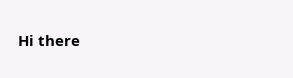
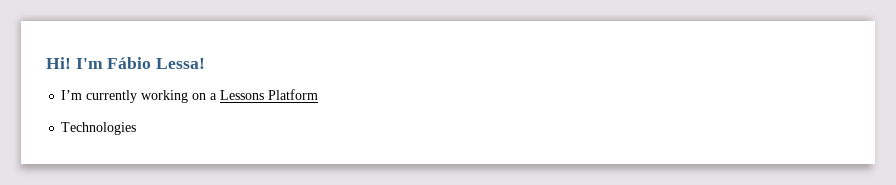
[18,35,81,46] Hi there -> [46,57,206,69] [61,89,319,103] [61,122,137,135] Hi! I'm Fábio Lessa! // I’m currently working on a Lessons Platform // Technologies

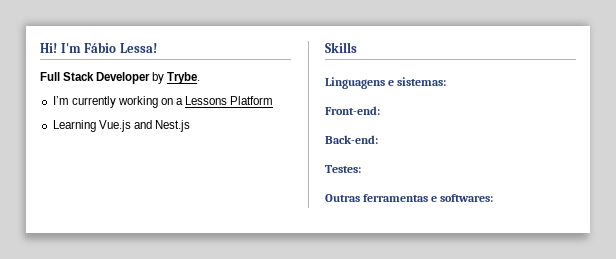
(206, 63) none -> [40,72,201,84] // Full Stack Developer by Trybe.
[61,122,137,135] Technologies -> [52,120,190,132] [325,42,357,53] [325,77,447,89] [325,106,380,115] [325,135,378,144] [325,165,361,173] [325,194,494,202] Learning Vue.js and Nest.js // Skills // Linguagens e sistemas: // Front-end: // Back-end: // Testes: // Outras ferramentas e softwares:

